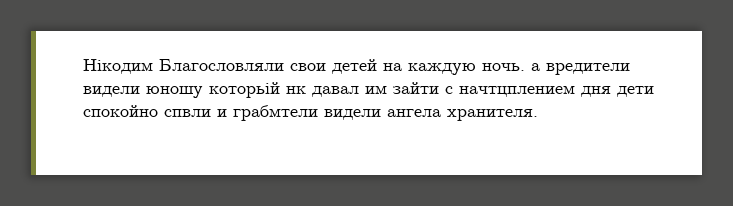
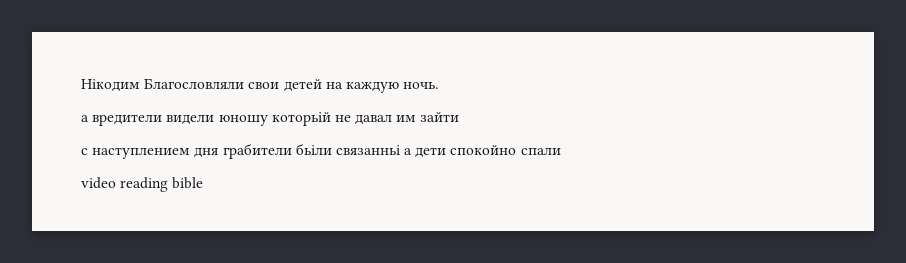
(525, 67) none -> (439, 85) //
[286,86,306,94] нк -> [334,115,351,122] не
[445,85,654,97] [83,105,538,121] с начтцплением дня дети спокойно спвли и грабмтели видели ангела хранителя. -> [81,143,561,159] [81,177,204,192] // с наступлением дня грабители бьіли связанньі а дети спокойно спали // video reading bible

